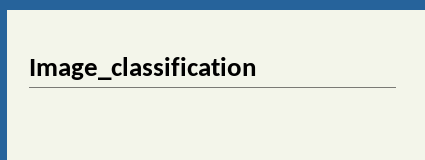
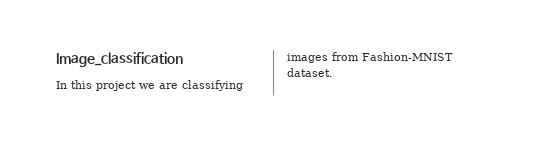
(256, 68) none -> [56,80,243,91] [287,52,453,63] [287,68,333,77] // In this project we are classifying images from Fashion-MNIST dataset.

